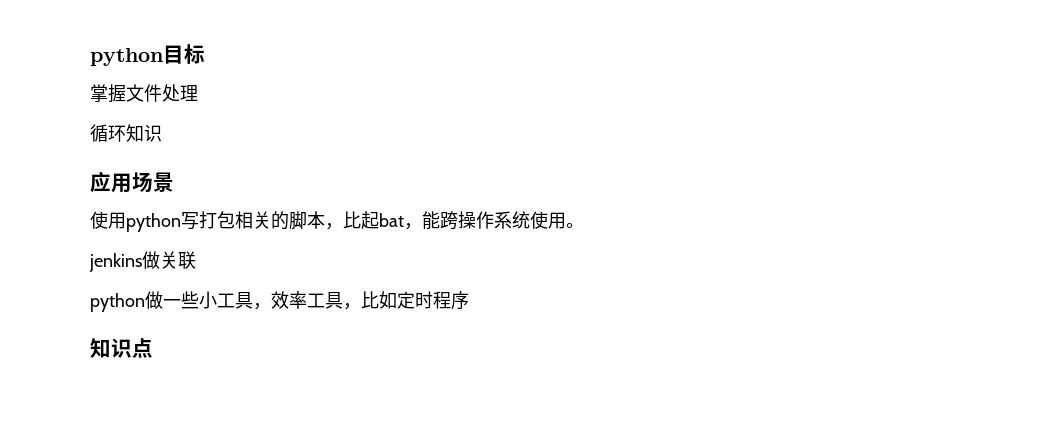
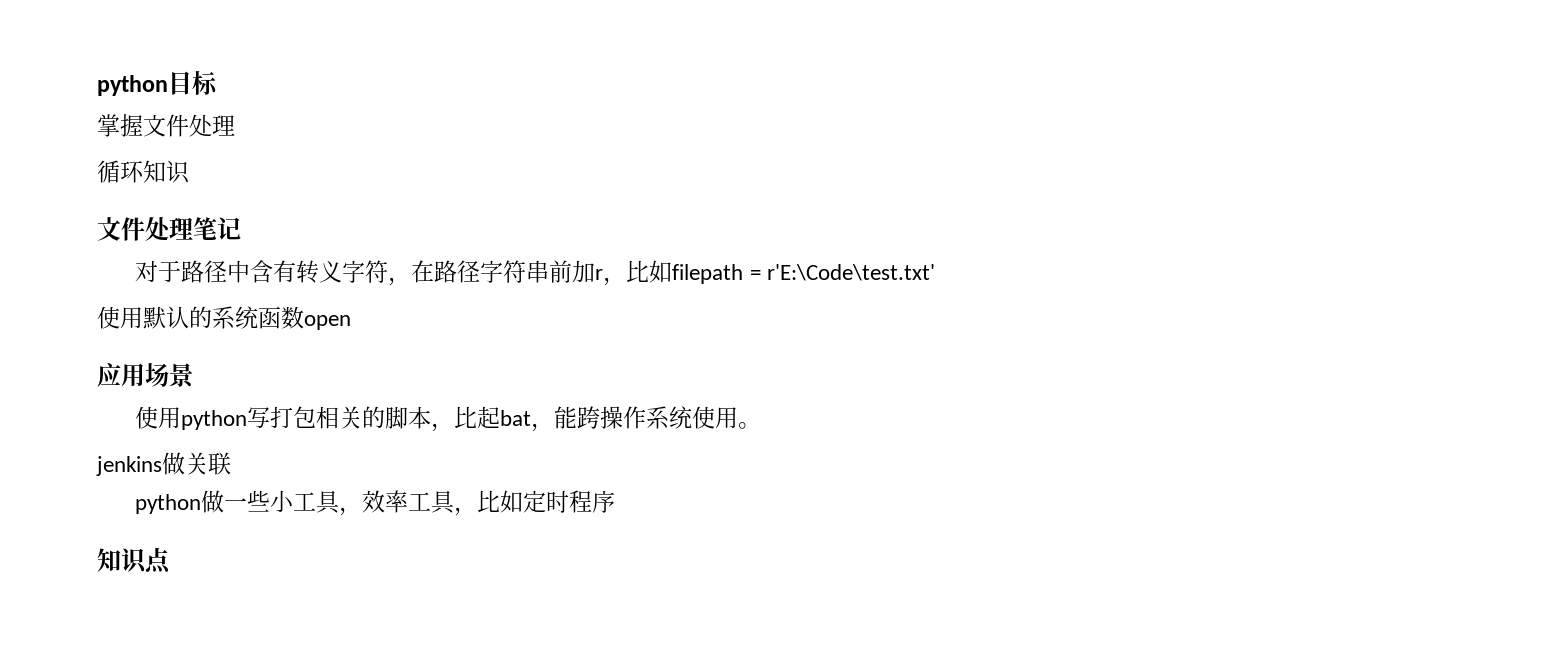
(162, 133) none -> [97,217,241,241] [135,260,935,286] [97,306,351,330] // 文件处理笔记 // 对于路径中含有转义字符，在路径字符串前加r，比如filepath = r'E:\Code\test.txt' // 使用默认的系统函数open

